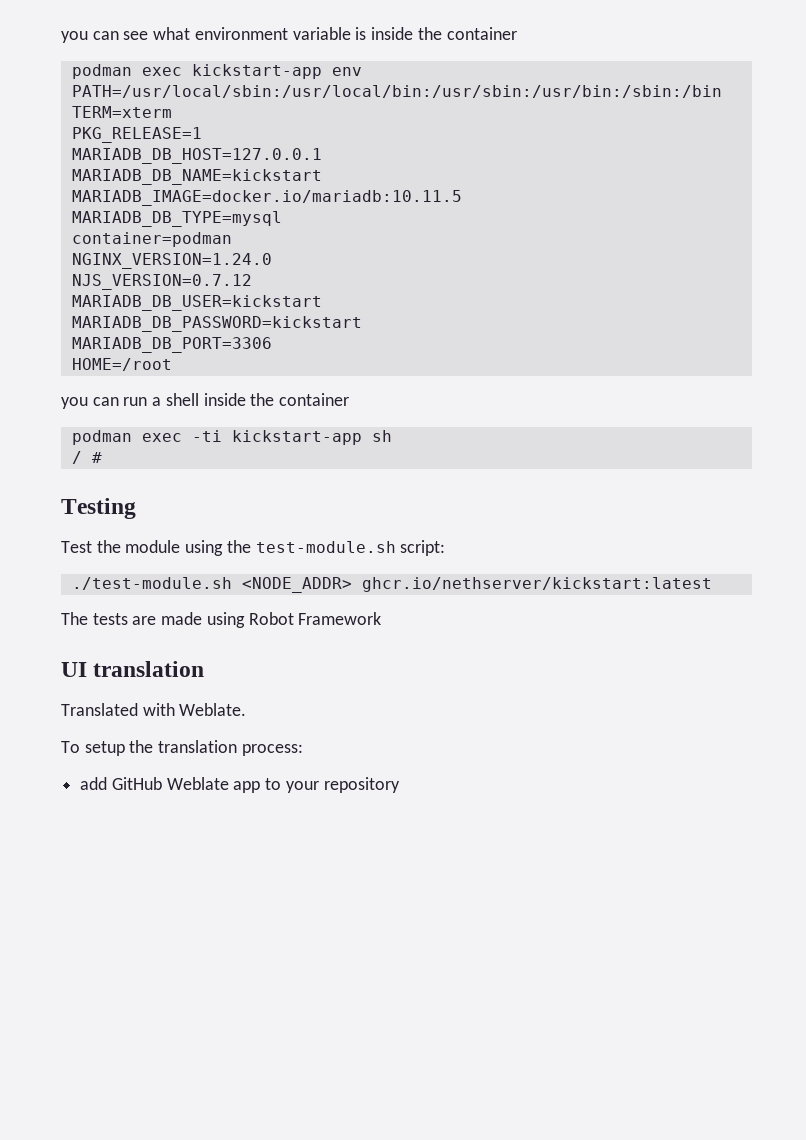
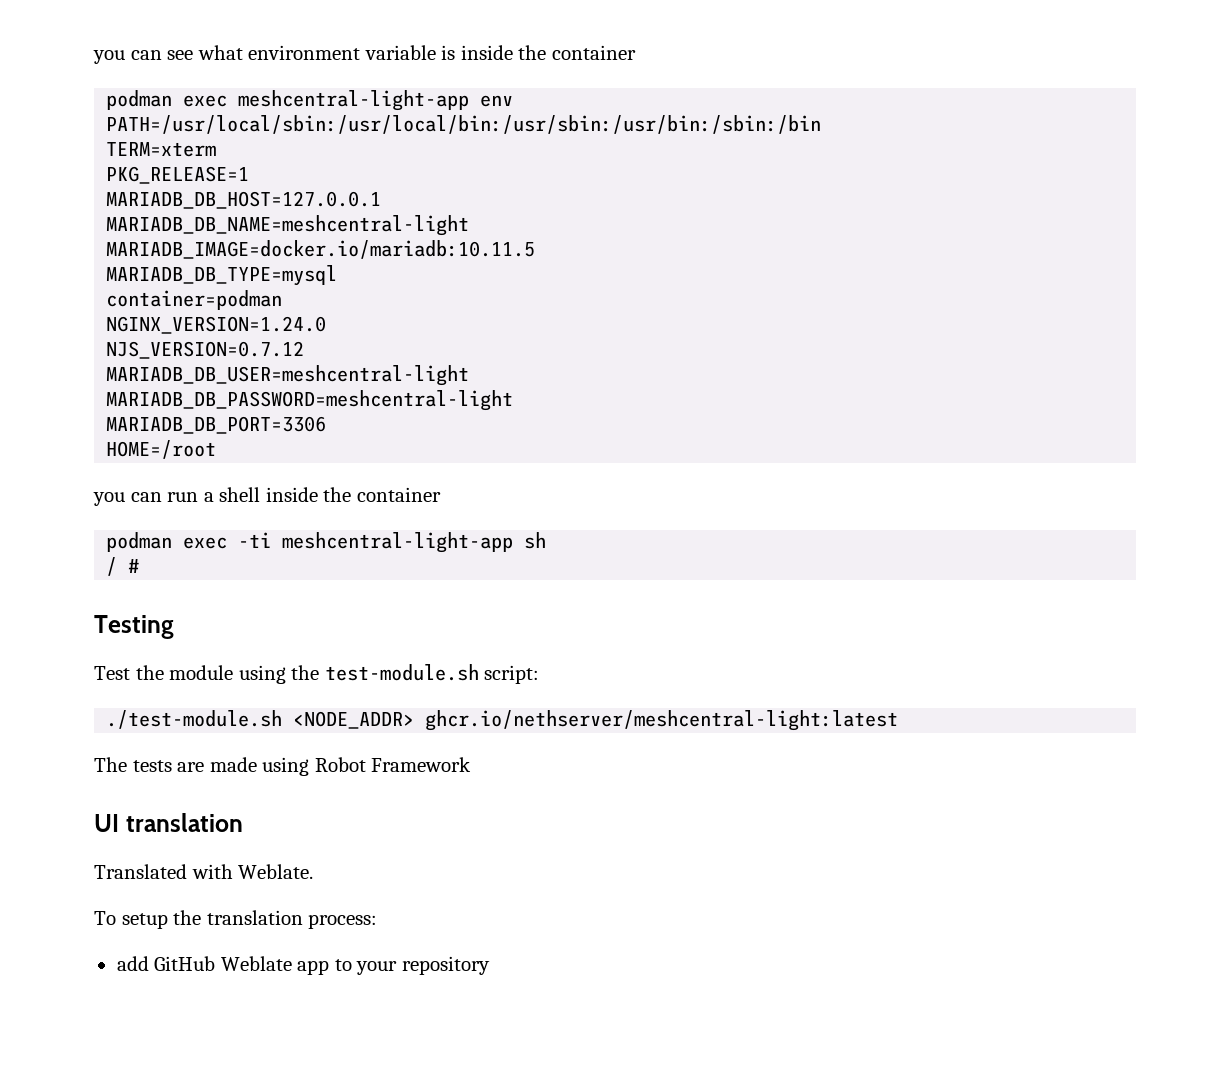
[191,64,322,79] kickstart-app -> [238,90,470,111] meshcentral-light-app
[71,169,322,185] MARIADB_DB_NAME=kickstart -> [106,215,470,236] MARIADB_DB_NAME=meshcentral-light
[71,295,322,311] [71,316,362,332] MARIADB_DB_USER=kickstart // MARIADB_DB_PASSWORD=kickstart -> [106,365,470,386] [106,390,514,411] MARIADB_DB_USER=meshcentral-light // MARIADB_DB_PASSWORD=meshcentral-light
[231,430,362,445] kickstart-app -> [282,532,514,553] meshcentral-light-app
[361,577,712,592] ghcr.io/nethserver/kickstart:latest -> [425,710,899,731] ghcr.io/nethserver/meshcentral-light:latest

